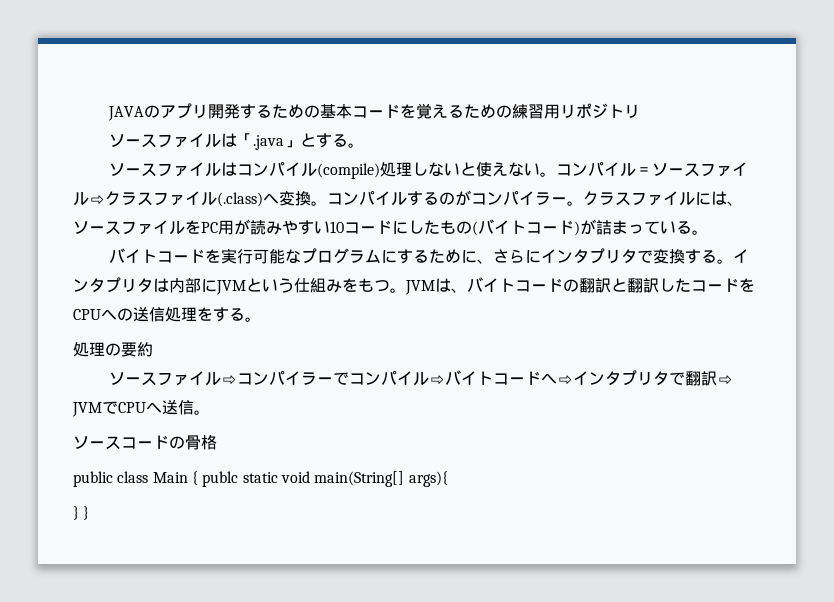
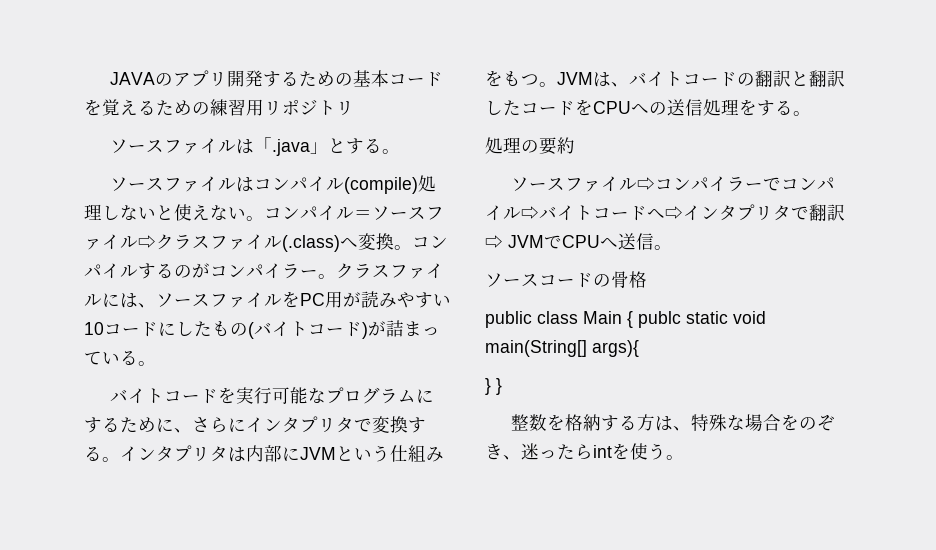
(90, 513) none -> [510,414,835,432] [485,443,684,460] // 整数を格納する方は、特殊な場合をのぞき、迷ったらintを使う。

